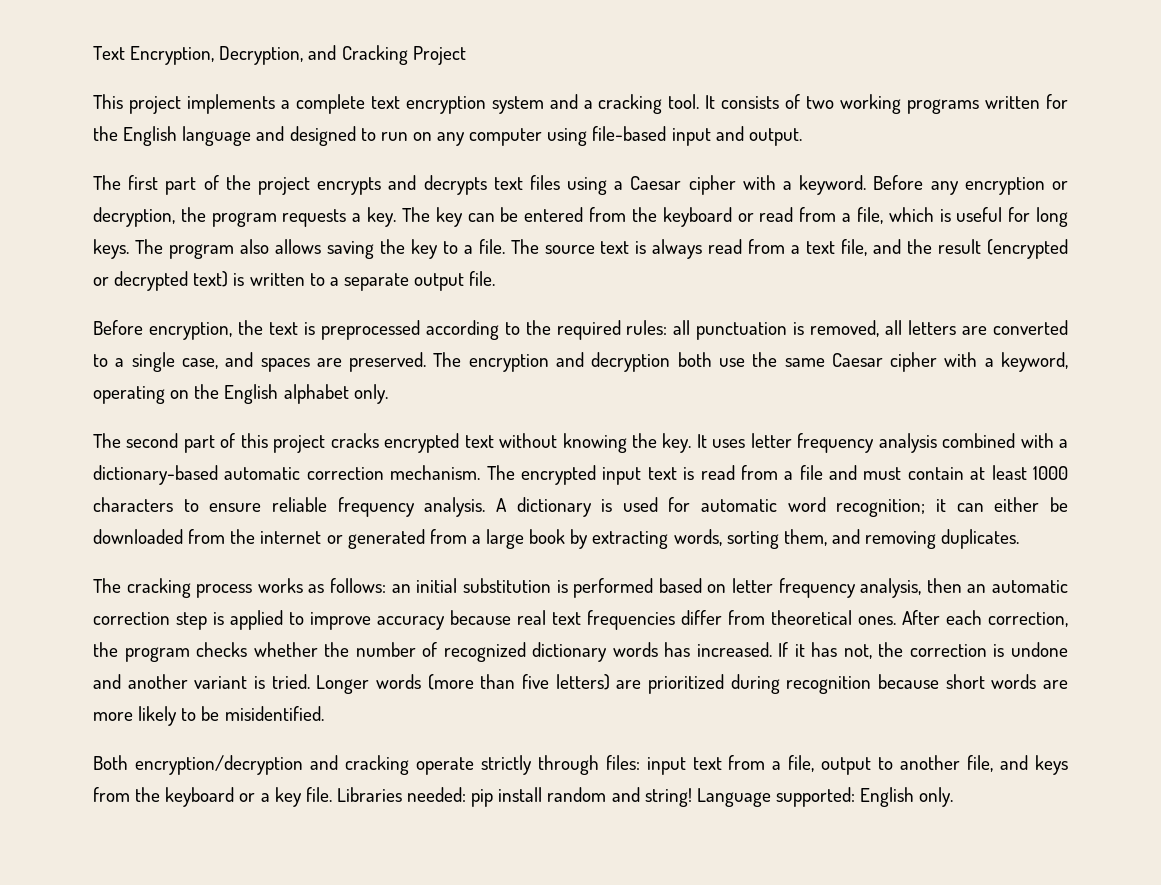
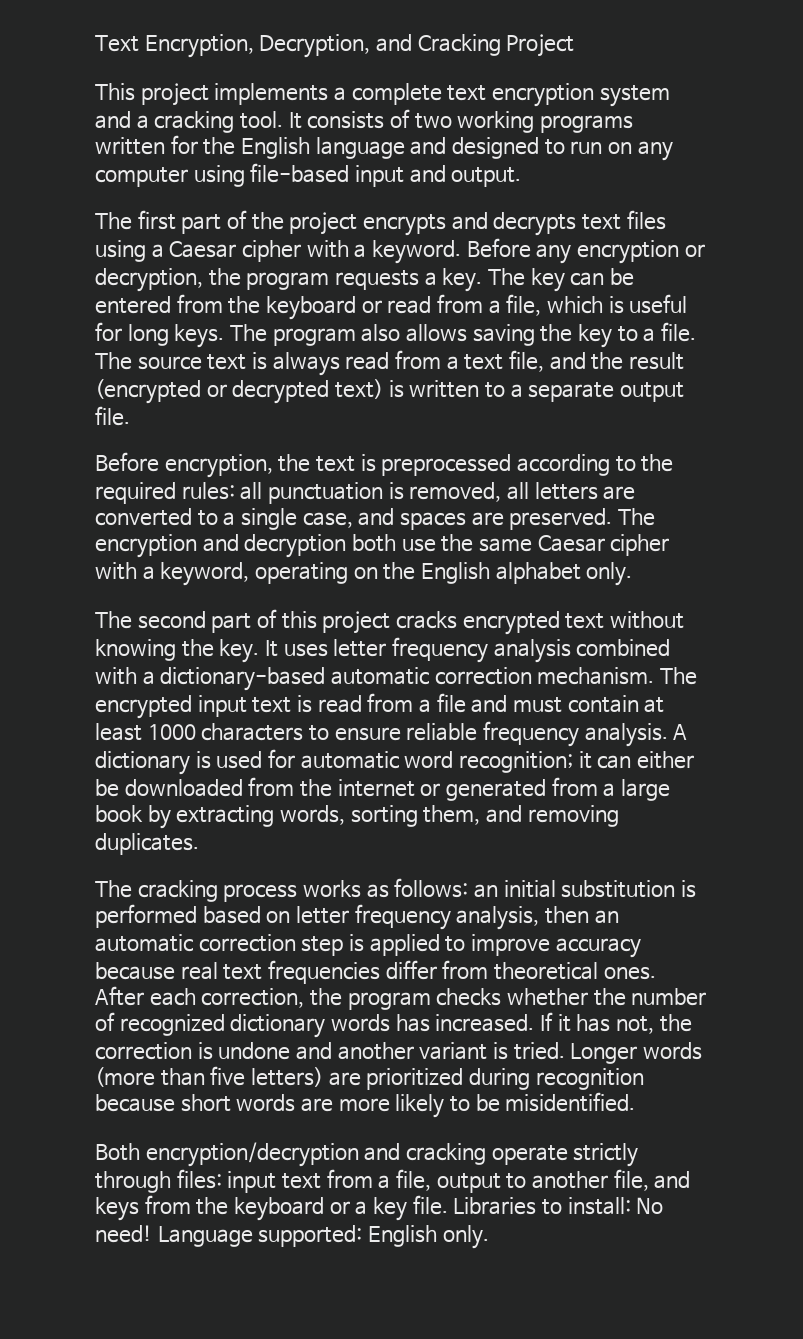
[407,787,692,807] needed: pip install random and string! -> [541,1197,664,1215] [95,1225,152,1243] to install: No need!

